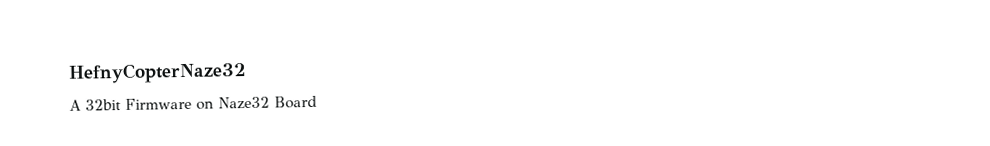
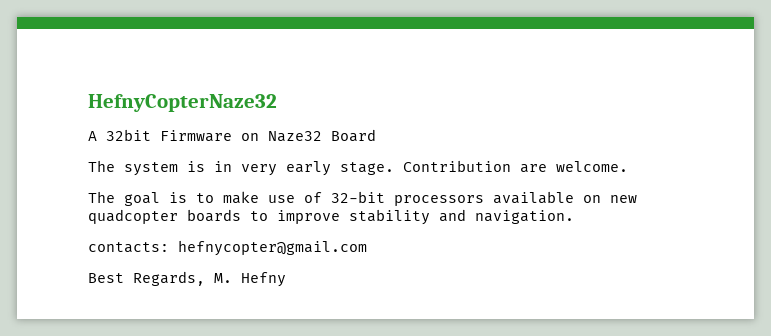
(317, 102) none -> [88,160,628,176] [88,191,637,206] [88,209,574,225] [88,240,367,256] [88,271,286,287] // The system is in very early stage. Contribution are welcome. // The goal is to make use of 32-bit processors available on new quadcopter boards to improve stability and navigation. // contacts: hefnycopter@gmail.com // Best Regards, M. Hefny

